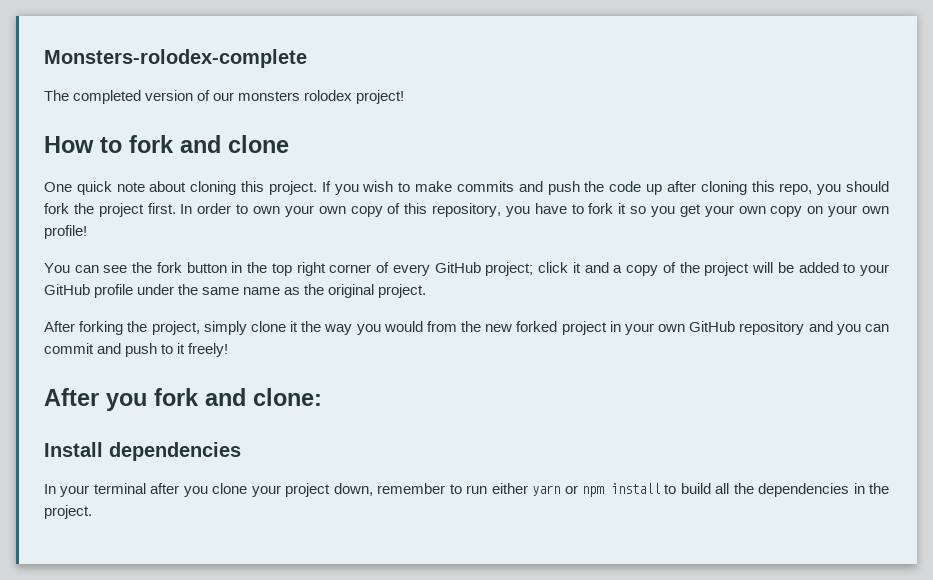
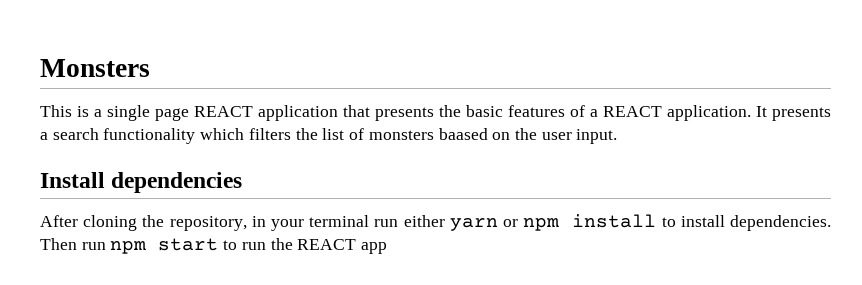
[44,49,307,68] [44,90,405,104] [44,135,289,153] [44,181,890,195] [44,203,889,217] [44,225,87,239] [44,262,890,276] [44,284,427,298] [44,321,889,335] [44,343,229,357] [44,388,322,411] [44,442,241,461] [44,483,462,497] Monsters-rolodex-complete // The completed version of our monsters rolodex project! // How to fork and clone // One quick note about cloning this project. If you wish to make commits and push the code up after cloning this repo, you should fork the project first. In order to own your own copy of this repository, you have to fork it so you get your own copy on your own profile! // You can see the fork button in the top right corner of every GitHub project; click it and a copy of the project will be added to your GitHub profile under the same name as the original project. // After forking the project, simply clone it the way you would from the new forked project in your own GitHub repository and you can commit and push to it freely! // After you fork and clone: // Install dependencies // In your terminal after you clone your project down, remember to -> [40,59,150,77] [40,105,831,121] [40,128,618,144] [40,172,243,193] [40,215,370,231] Monsters // This is a single page REACT application that presents the basic features of a REACT application. It presents a search functionality which filters the list of monsters baased on the user input. // Install dependencies // After cloning the repository, in your terminal
[680,483,890,497] [44,505,92,519] build all the dependencies in the project. -> [680,215,831,231] [40,238,388,254] install dependencies. Then run npm start to run the REACT app

